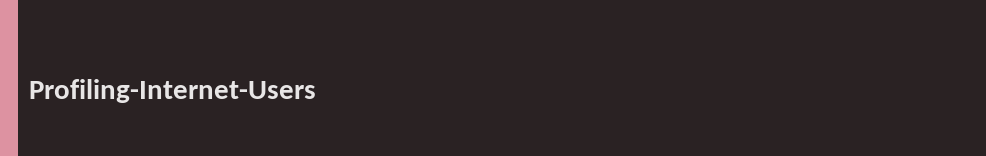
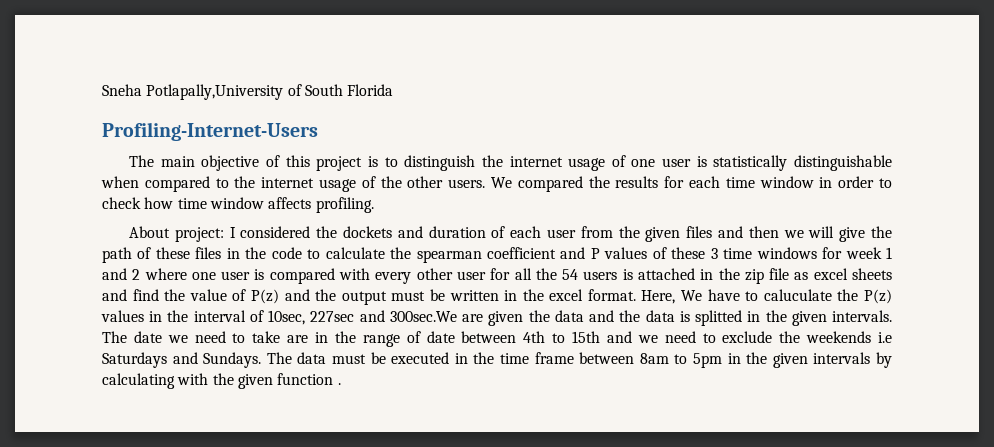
[29,79,316,103] Profiling-Internet-Users -> [102,84,394,100] [102,122,318,141] [129,155,893,171] [101,176,892,192] [102,197,374,213] [129,226,893,242] [102,247,893,263] [102,268,892,284] [102,289,893,305] [101,310,892,326] [102,331,892,347] [102,352,893,368] [102,373,341,389] Sneha Potlapally,University of South Florida // Profiling-Internet-Users // The main objective of this project is to distinguish the internet usage of one user is statistically distinguishable when compared to the internet usage of the other users. We compared the results for each time window in order to check how time window affects profiling. // About project: I considered the dockets and duration of each user from the given files and then we will give the path of these files in the code to calculate the spearman coefficient and P values of these 3 time windows for week 1 and 2 where one user is compared with every other user for all the 54 users is attached in the zip file as excel sheets and find the value of P(z) and the output must be written in the excel format. Here, We have to caluculate the P(z) values in the interval of 10sec, 227sec and 300sec.We are given the data and the data is splitted in the given intervals. The date we need to take are in the range of date between 4th to 15th and we need to exclude the weekends i.e Saturdays and Sundays. The data must be executed in the time frame between 8am to 5pm in the given intervals by calculating with the given function .

